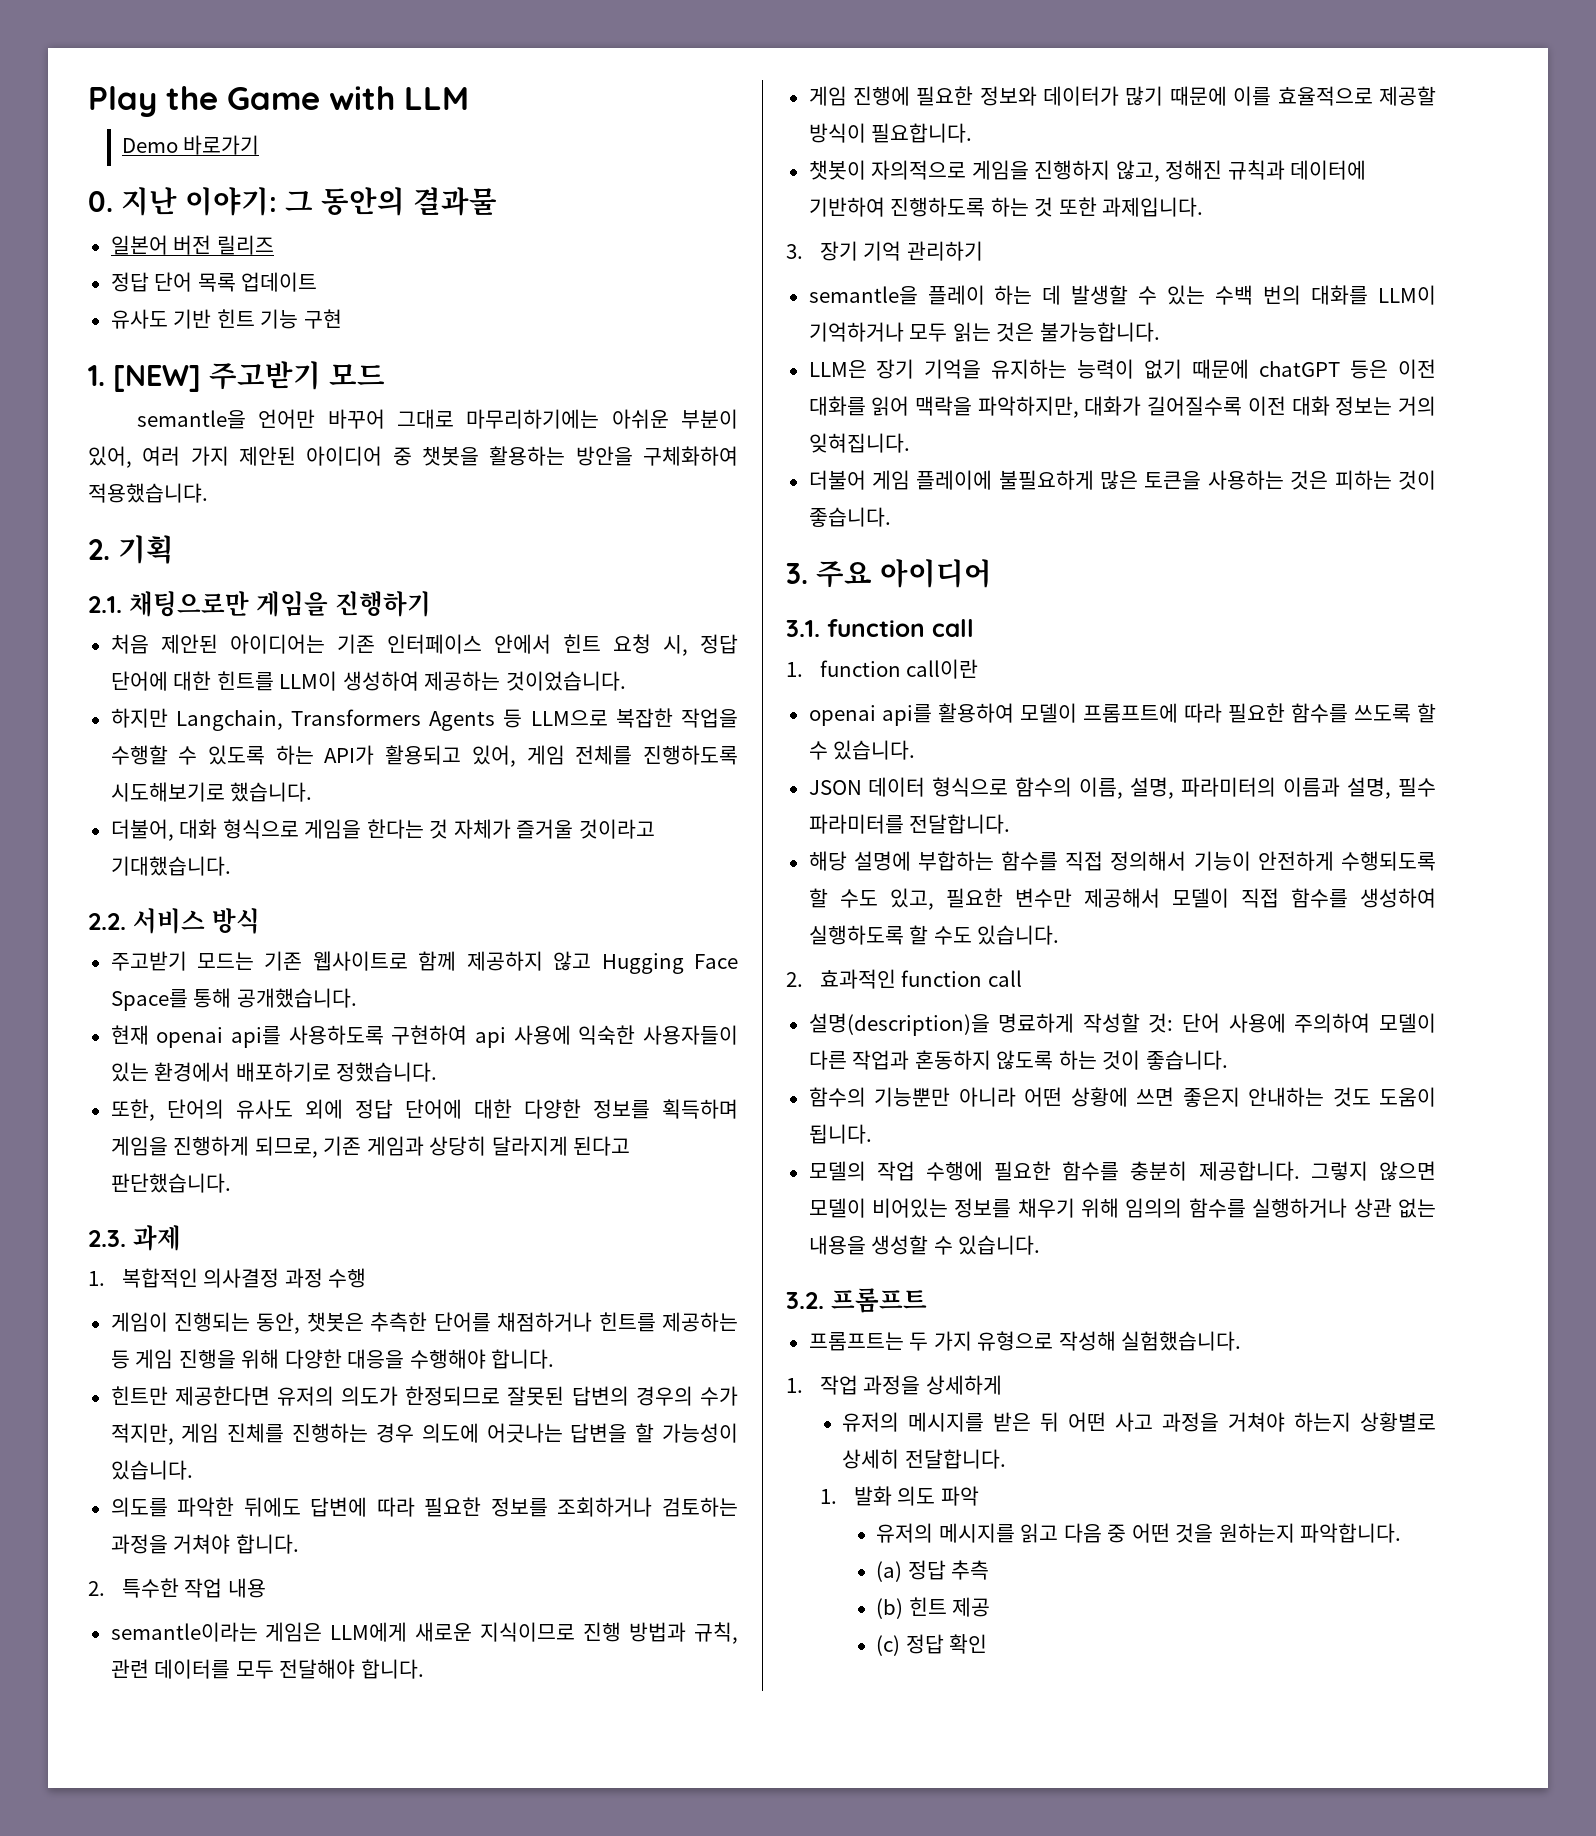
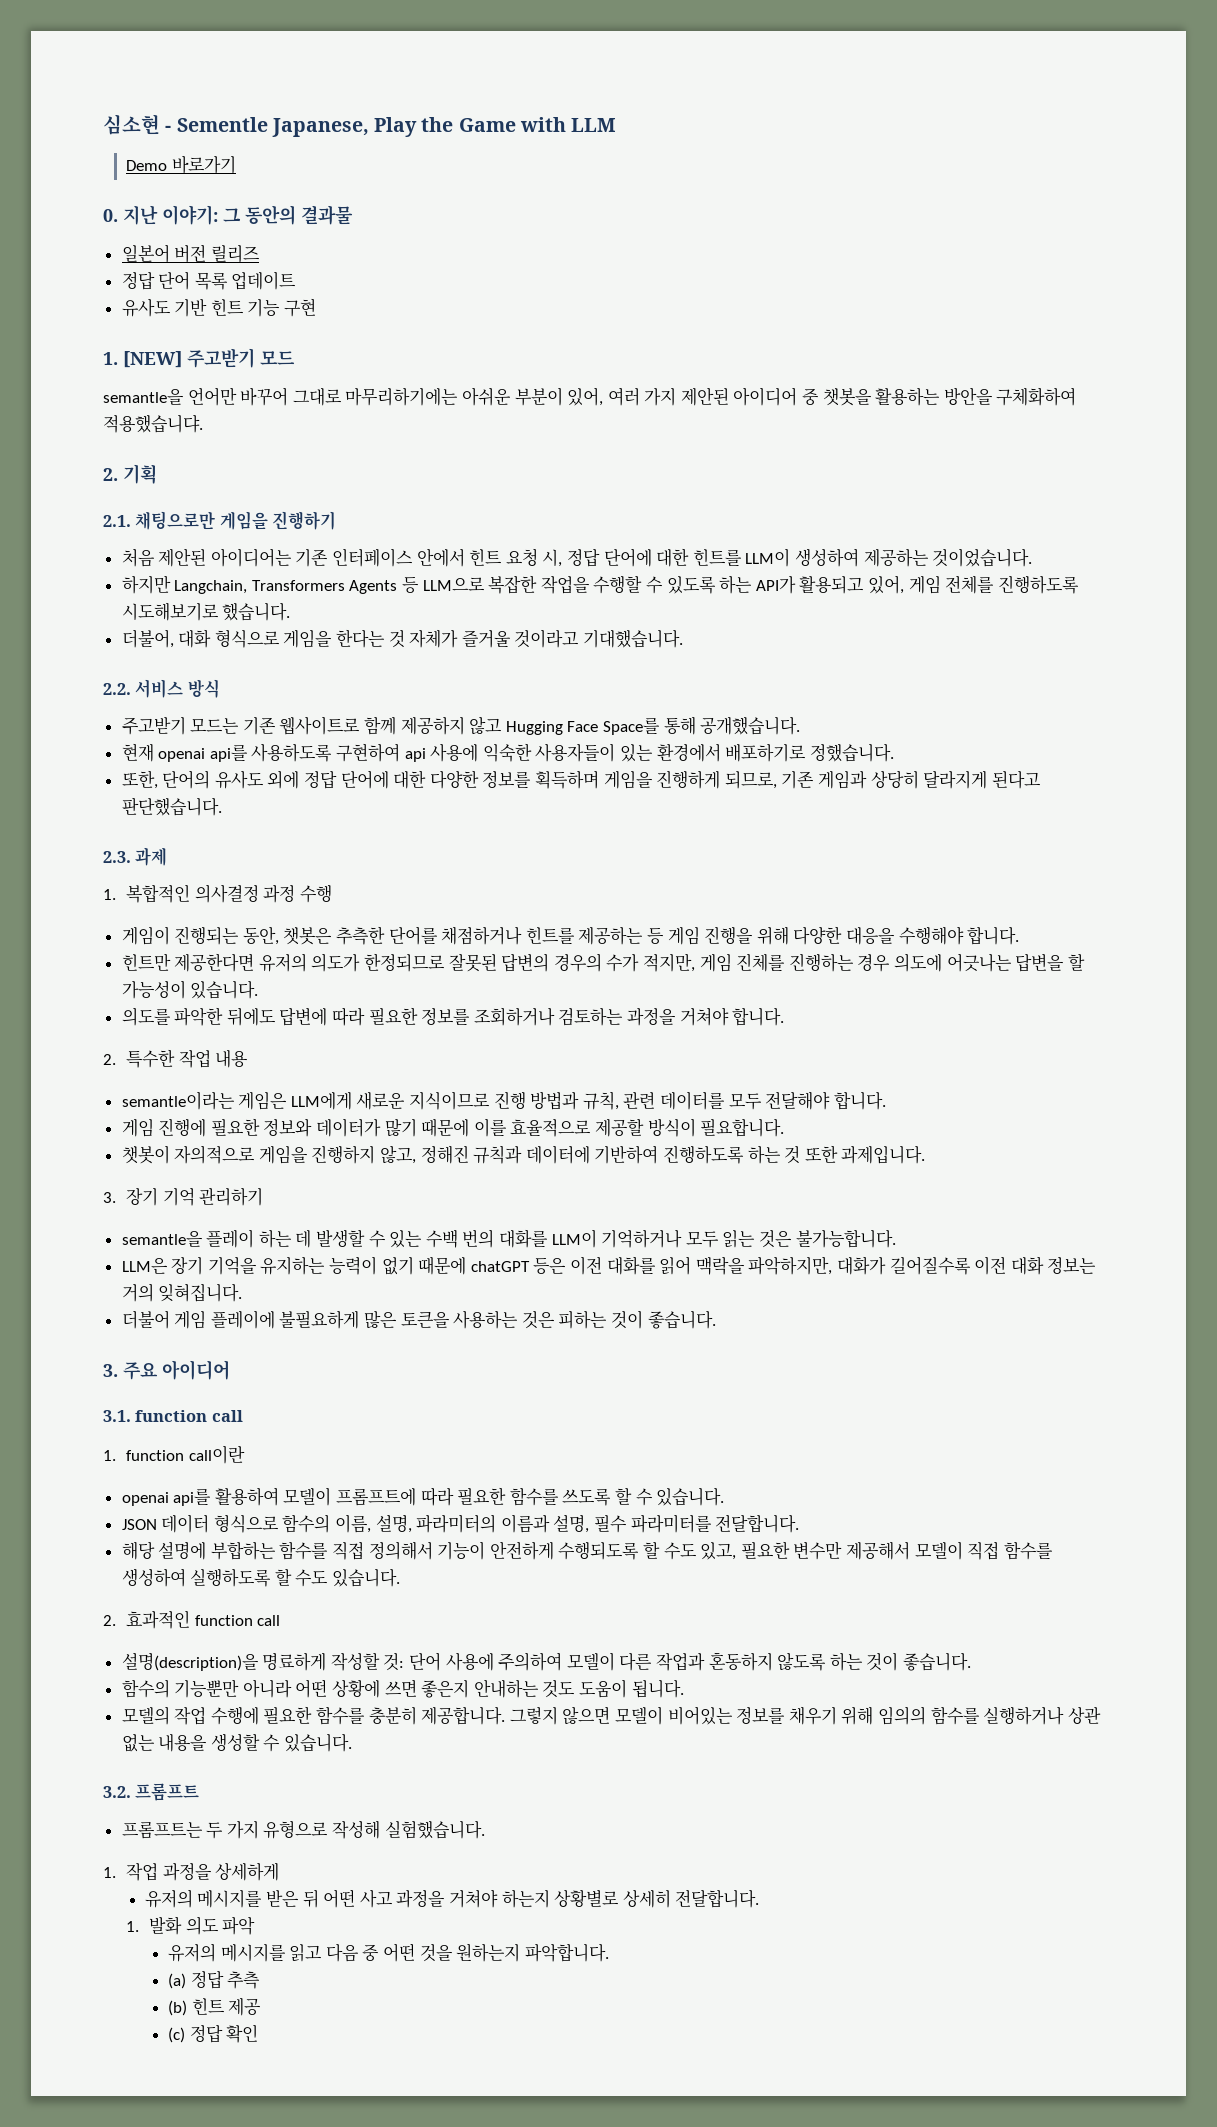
(88, 101) none -> [103,114,369,137] 심소현 - Sementle Japanese,

